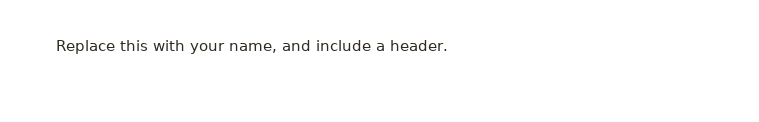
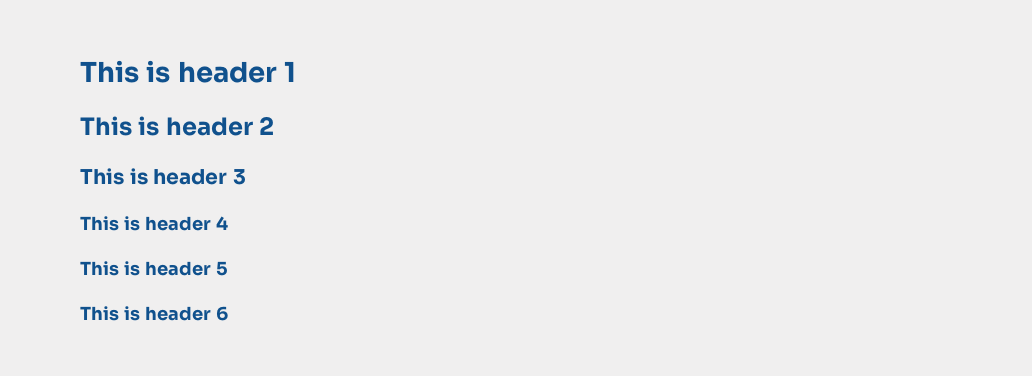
[56,40,448,54] Replace this with your name, and include a header. -> [80,60,297,83] [80,116,275,136] [80,168,246,185] [80,216,228,231] [80,261,228,276] [80,306,228,321] This is header 1 // This is header 2 // This is header 3 // This is header 4 // This is header 5 // This is header 6

